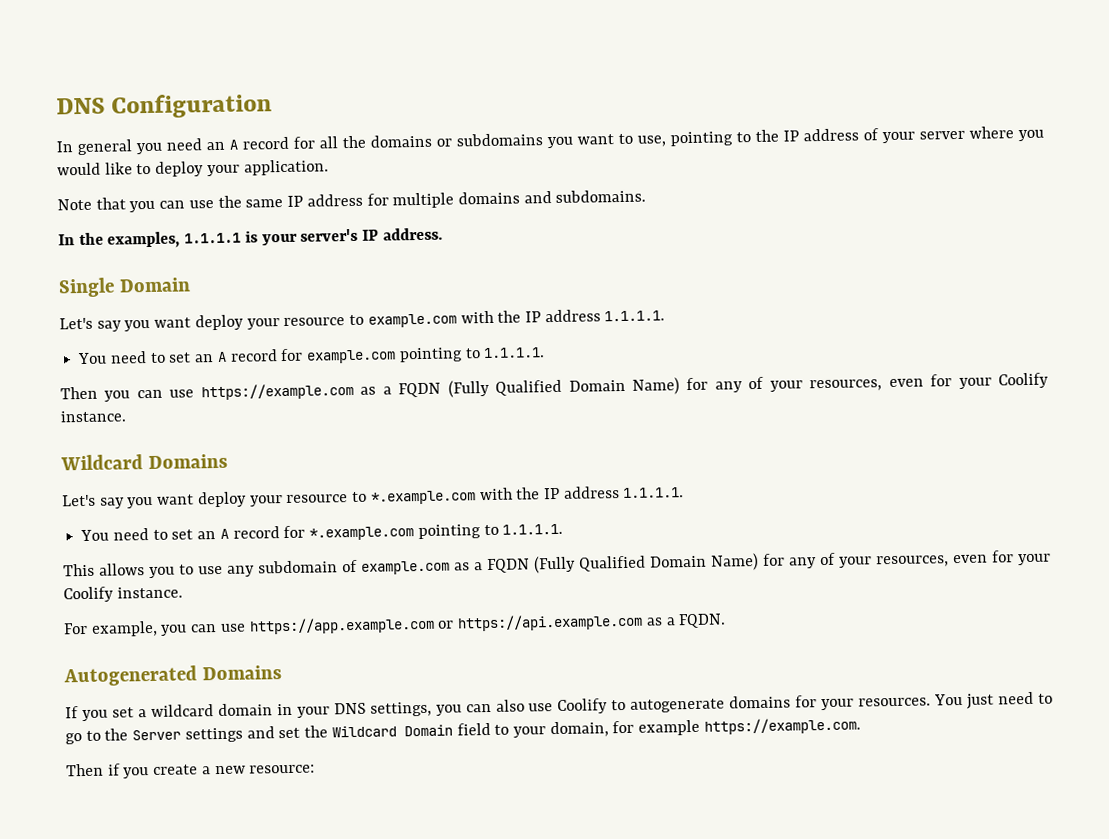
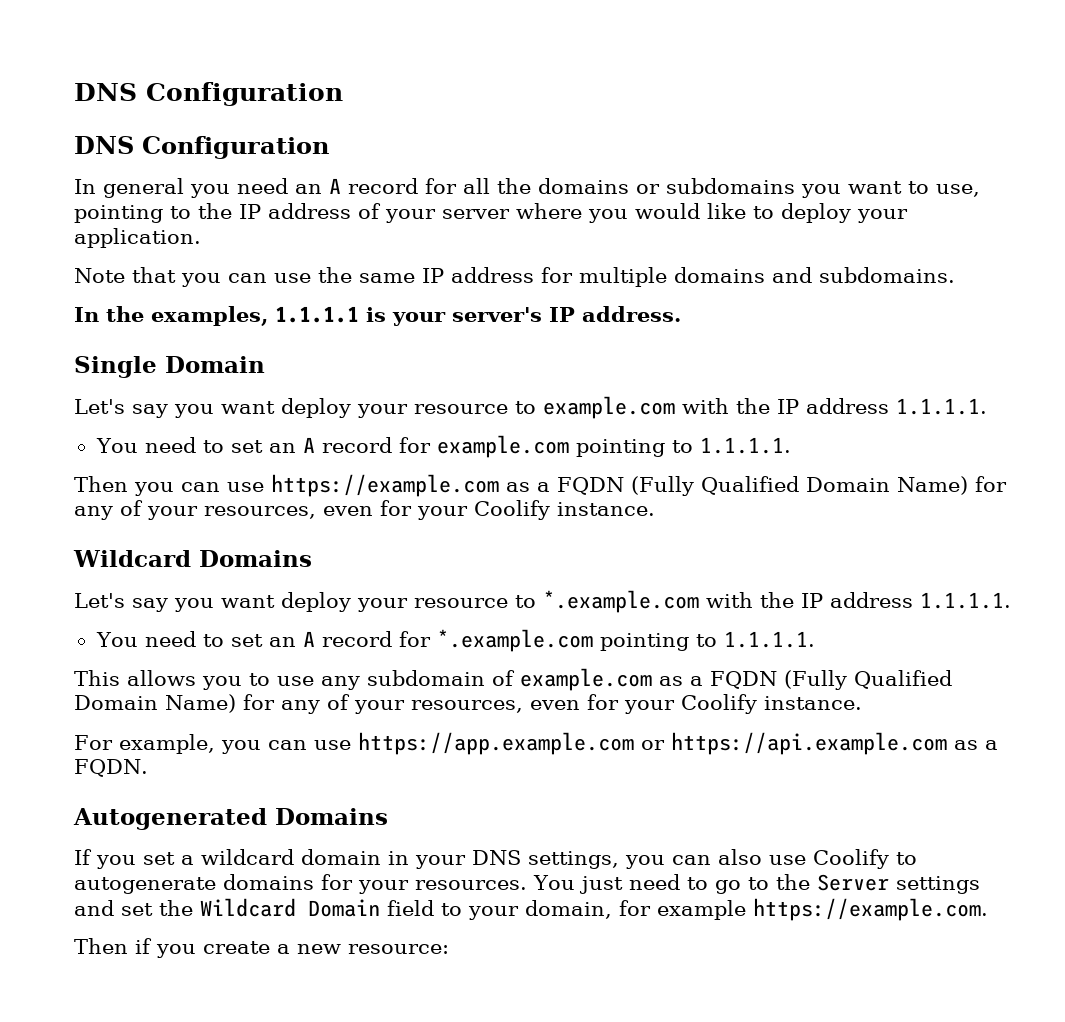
[56,93,273,119] DNS Configuration -> [74,82,343,106] [74,136,329,159] DNS Configuration // DNS Configuration

